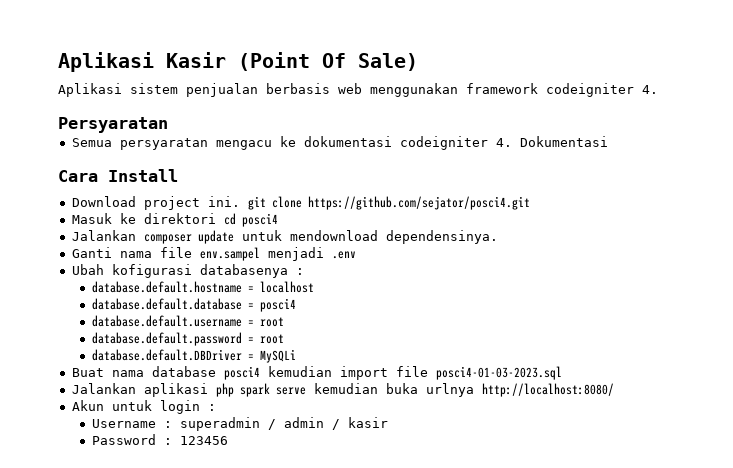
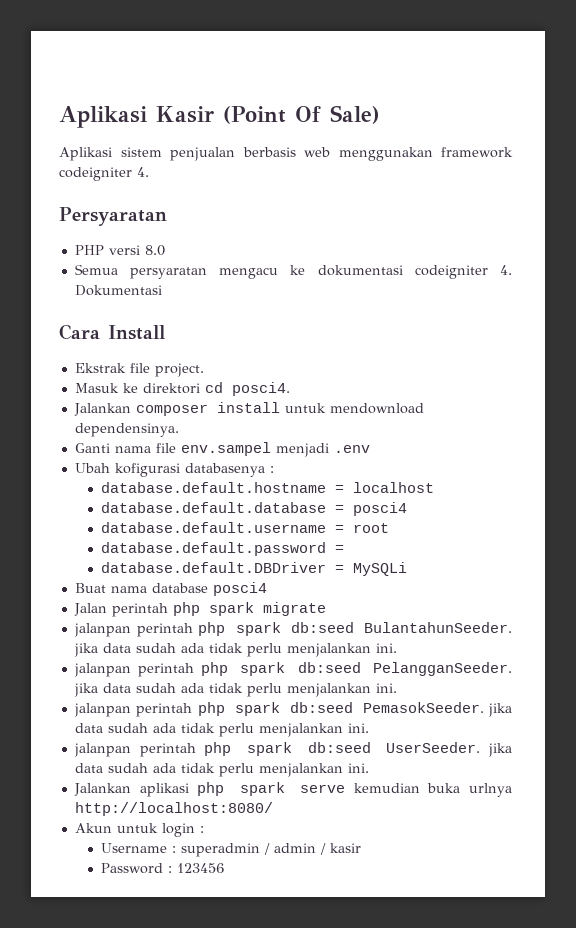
(168, 125) none -> [74,245,165,256] // PHP versi 8.0
[71,196,530,210] Download project ini. git clone https://github.com/sejator/posci4.git -> [74,363,204,377] Ekstrak file project.
[241,213,278,227] posci4 -> [231,382,290,396] posci4.
[197,230,234,244] update -> [216,402,280,413] install
[259,334,284,344] root -> (345, 549) none
[267,366,562,380] kemudian import file posci4-01-03-2023.sql -> [73,602,326,617] [73,622,512,637] [73,643,397,657] [73,662,512,677] [73,683,397,697] [73,702,512,717] [74,723,369,737] [73,742,512,757] [74,763,369,777] // Jalan perintah php spark migrate // jalanpan perintah php spark db:seed BulantahunSeeder. jika data sudah ada tidak perlu menjalankan ini. // jalanpan perintah php spark db:seed PelangganSeeder. jika data sudah ada tidak perlu menjalankan ini. // jalanpan perintah php spark db:seed PemasokSeeder. jika data sudah ada tidak perlu menjalankan ini. // jalanpan perintah php spark db:seed UserSeeder. jika data sudah ada tidak perlu menjalankan ini.

